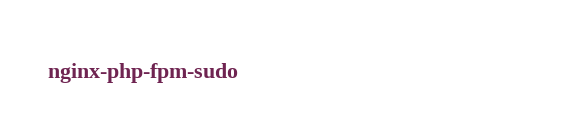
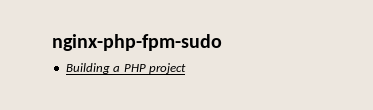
(238, 73) none -> [65,63,186,74] // Building a PHP project

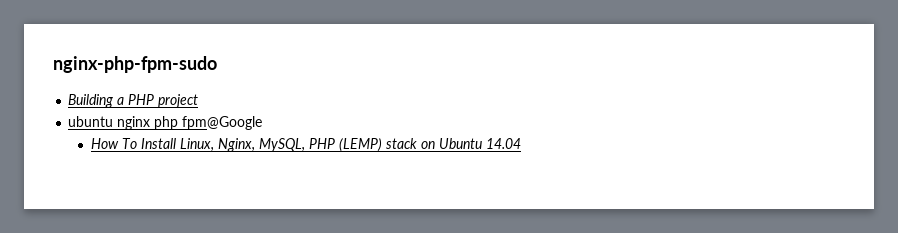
(186, 68) none -> [68,116,263,130] [90,138,521,152] // ubuntu nginx php fpm@Google // How To Install Linux, Nginx, MySQL, PHP (LEMP) stack on Ubuntu 14.04

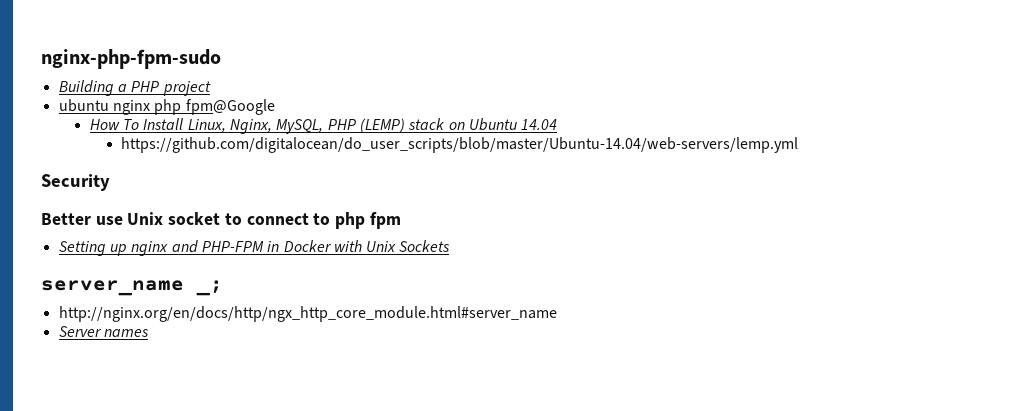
(521, 143) none -> [121,137,799,153] [41,174,110,191] [41,212,401,229] [58,240,451,256] [41,280,223,296] [58,306,557,322] [58,326,149,337] // https://github.com/digitalocean/do_user_scripts/blob/master/Ubuntu-14.04/web-servers/lemp.yml // Security // Better use Unix socket to connect to php fpm // Setting up nginx and PHP-FPM in Docker with Unix Sockets // server_name _; // http://nginx.org/en/docs/http/ngx_http_core_module.html#server_name // Server names

